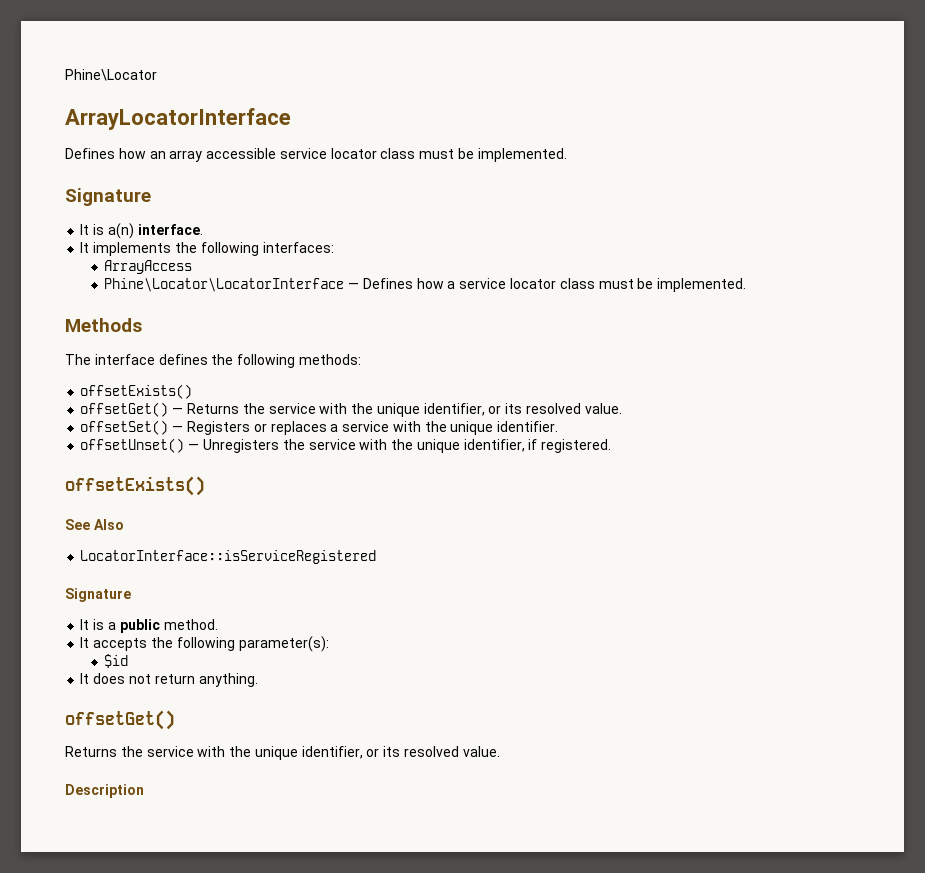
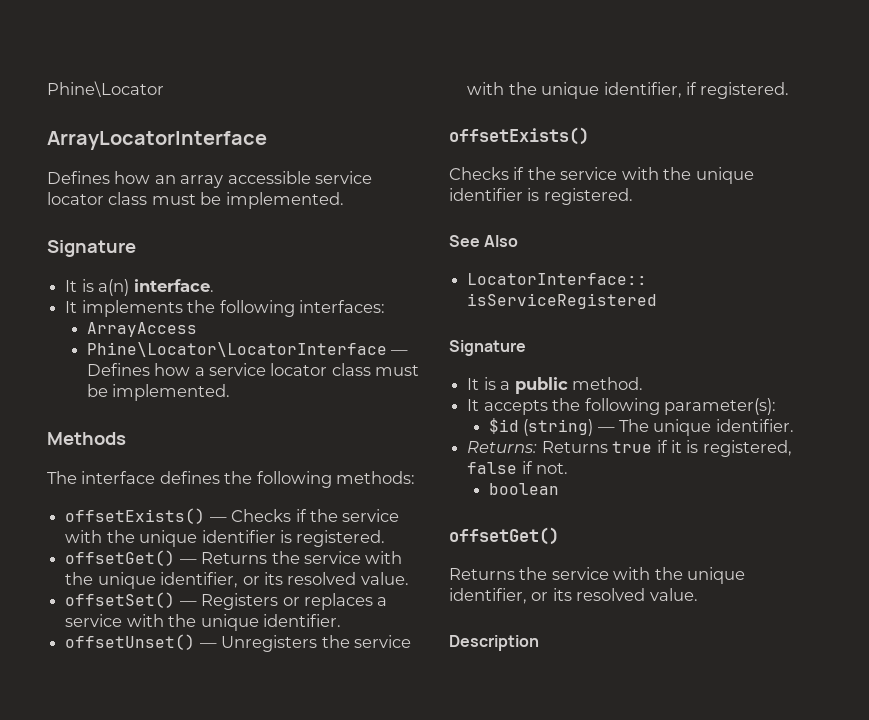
(193, 391) none -> [209,509,400,522] [65,530,386,547] — Checks if the service with the unique identifier is registered.
(205, 486) none -> [449,167,754,184] [449,188,633,205] // Checks if the service with the unique identifier is registered.
[80,673,258,687] // It does not return anything. -> [523,419,794,436] [467,440,792,457] [467,461,569,474] [488,483,559,495] (string) — The unique identifier. // Returns: Returns true if it is registered, false if not. // boolean

